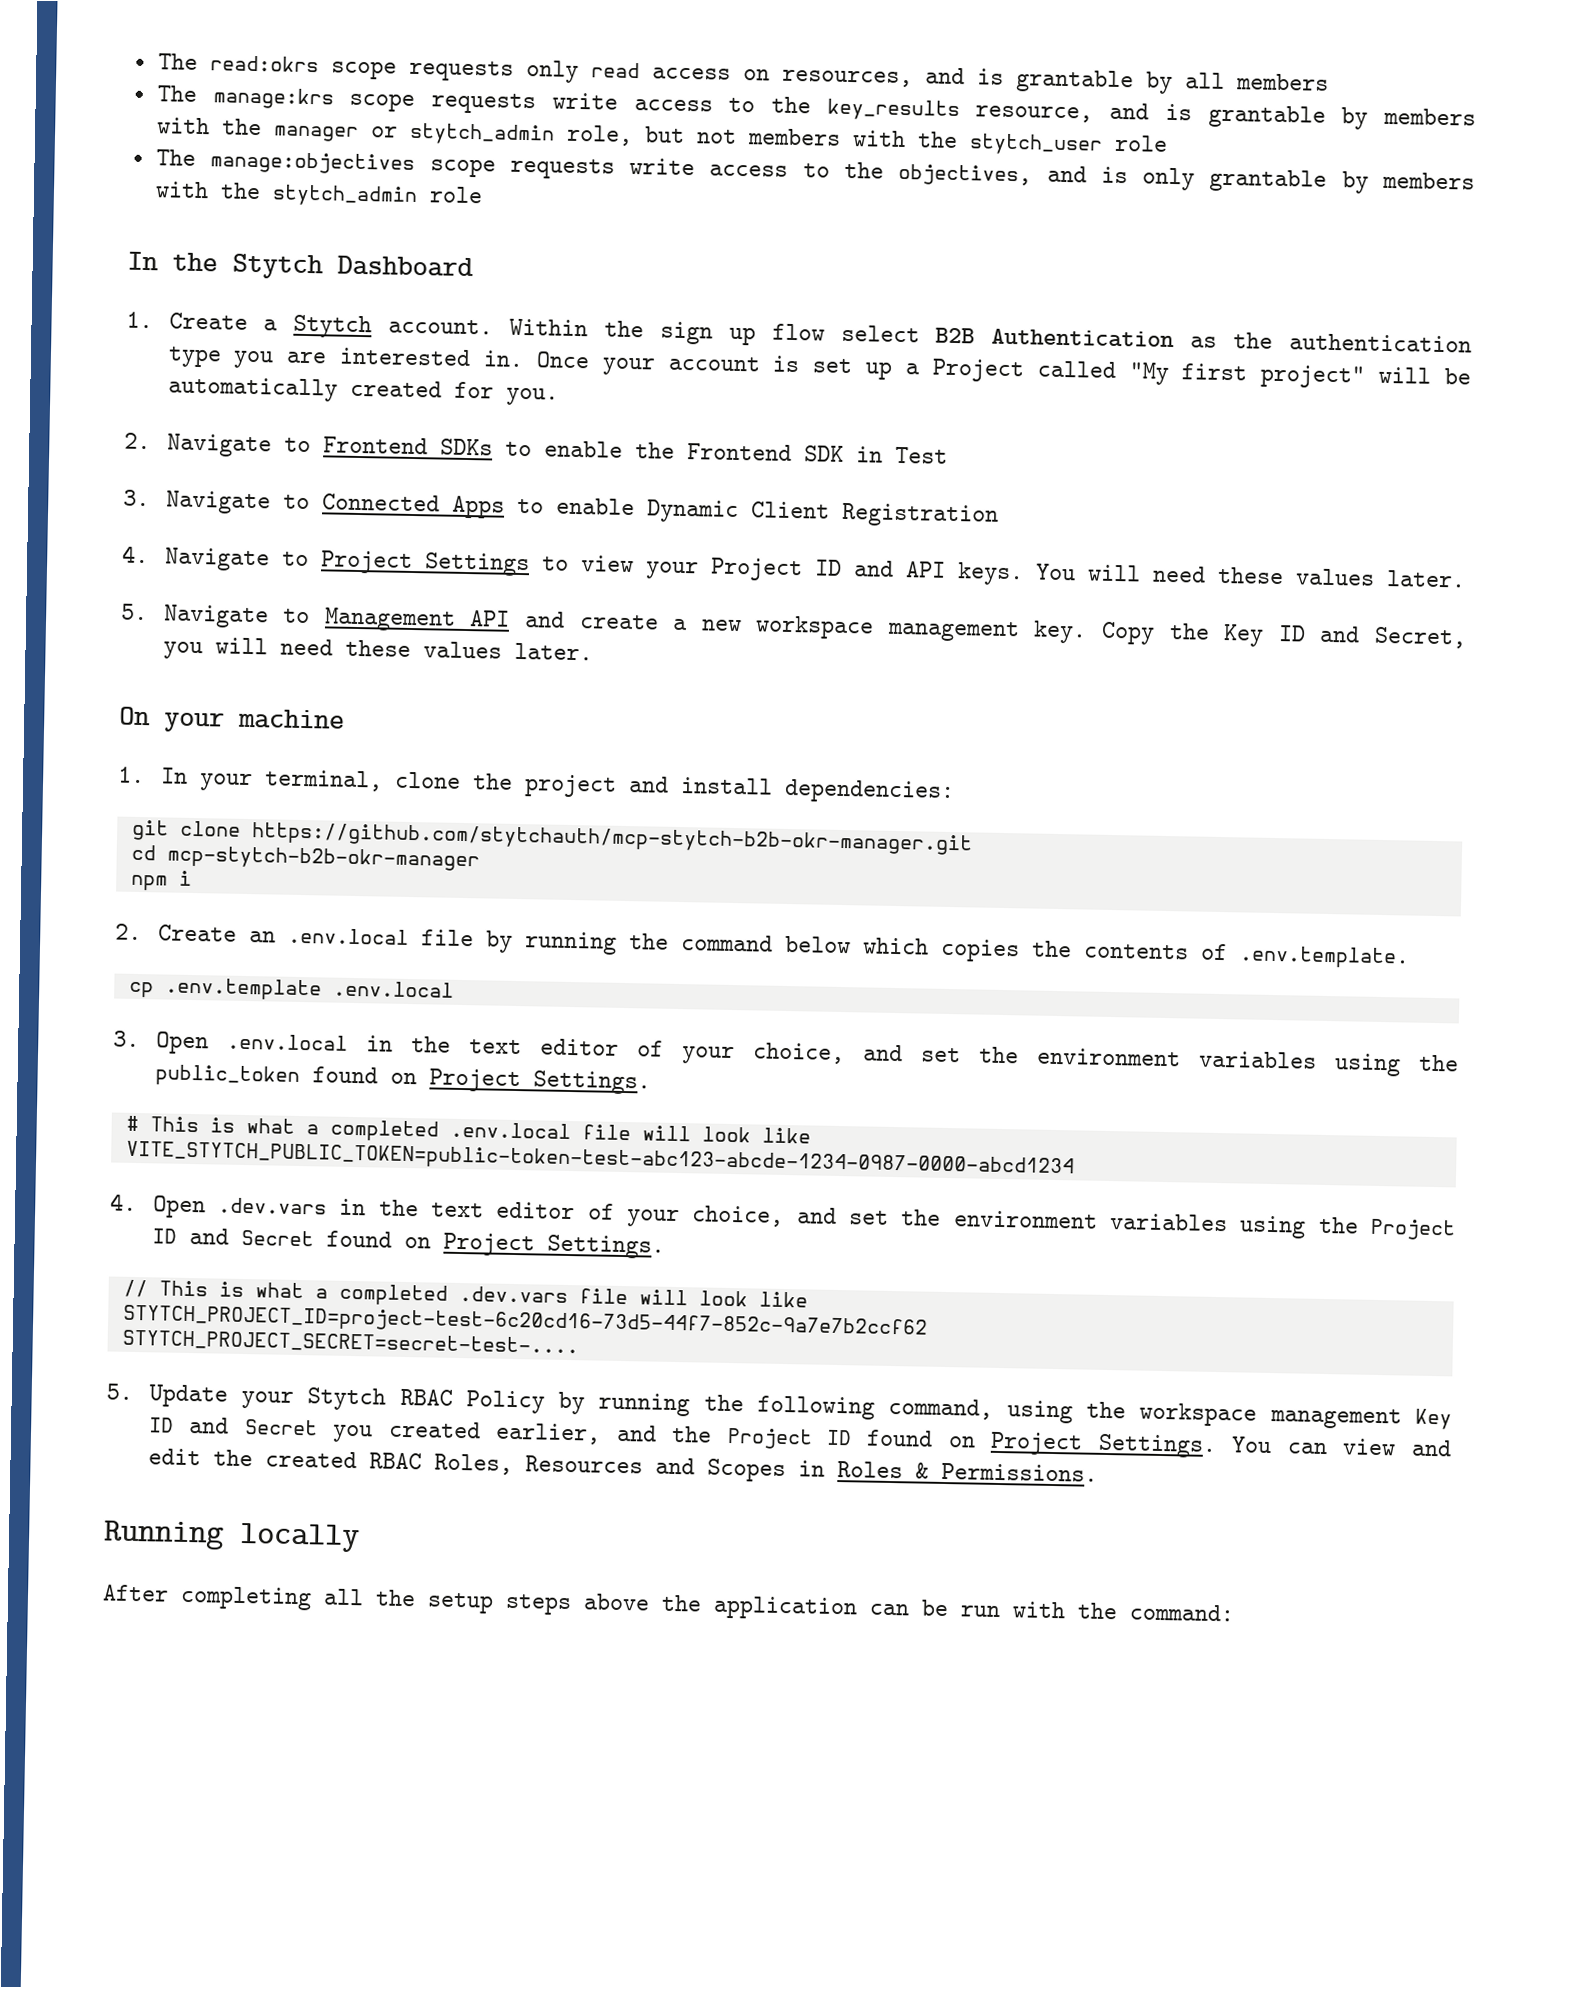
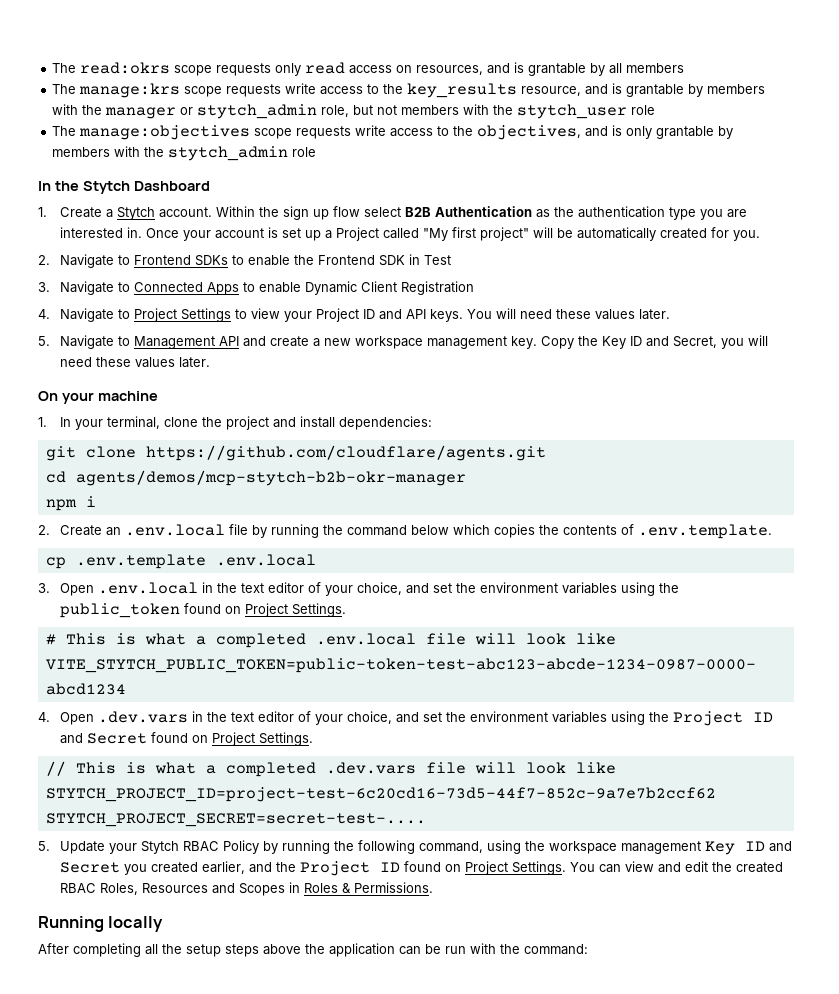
[250,822,973,856] https://github.com/stytchauth/mcp-stytch-b2b-okr-manager.git -> [145,445,546,461] https://github.com/cloudflare/agents.git
[166,845,480,872] mcp-stytch-b2b-okr-manager -> [75,470,466,486] agents/demos/mcp-stytch-b2b-okr-manager

